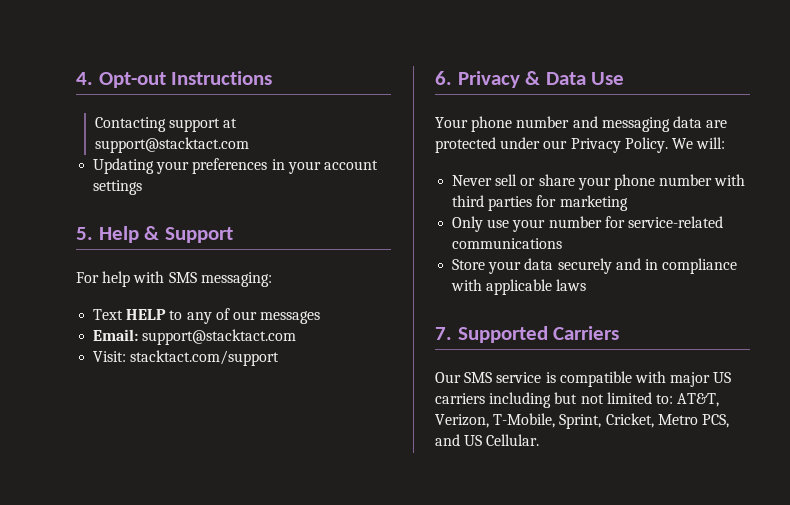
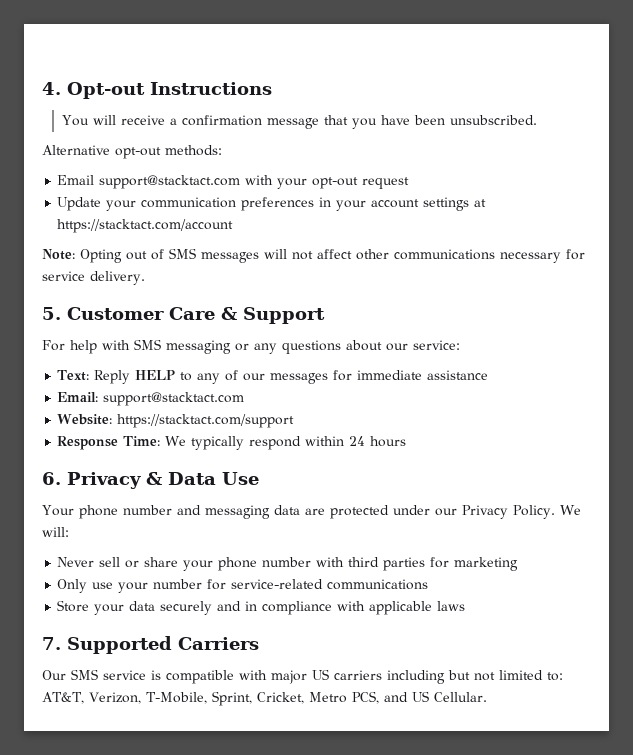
[94,117,237,132] [94,137,249,153] [93,158,190,174] Contacting support at support@stacktact.com // Updating your -> [61,115,537,129] [42,145,222,159] [57,175,410,189] [57,197,237,211] You will receive a confirmation message that you have been unsubscribed. // Alternative opt-out methods: // Email support@stacktact.com with your opt-out request // Update your communication
(143, 187) none -> [474,199,487,207] [57,219,234,233] [42,248,585,263] [42,271,145,285] at https://stacktact.com/account // Note: Opting out of SMS messages will not affect other communications necessary for service delivery.
[98,226,139,243] Help -> [67,307,215,320] Customer Care
[200,272,272,287] [93,309,124,320] messaging: // Text -> [166,340,460,354] [57,370,131,384] messaging or any questions about our service: // Text: Reply
(321, 317) none -> [333,370,489,381] for immediate assistance
[93,350,280,366] Visit: stacktact.com/support -> [57,414,295,428] [57,436,407,450] Website: https://stacktact.com/support // Response Time: We typically respond within 24 hours

